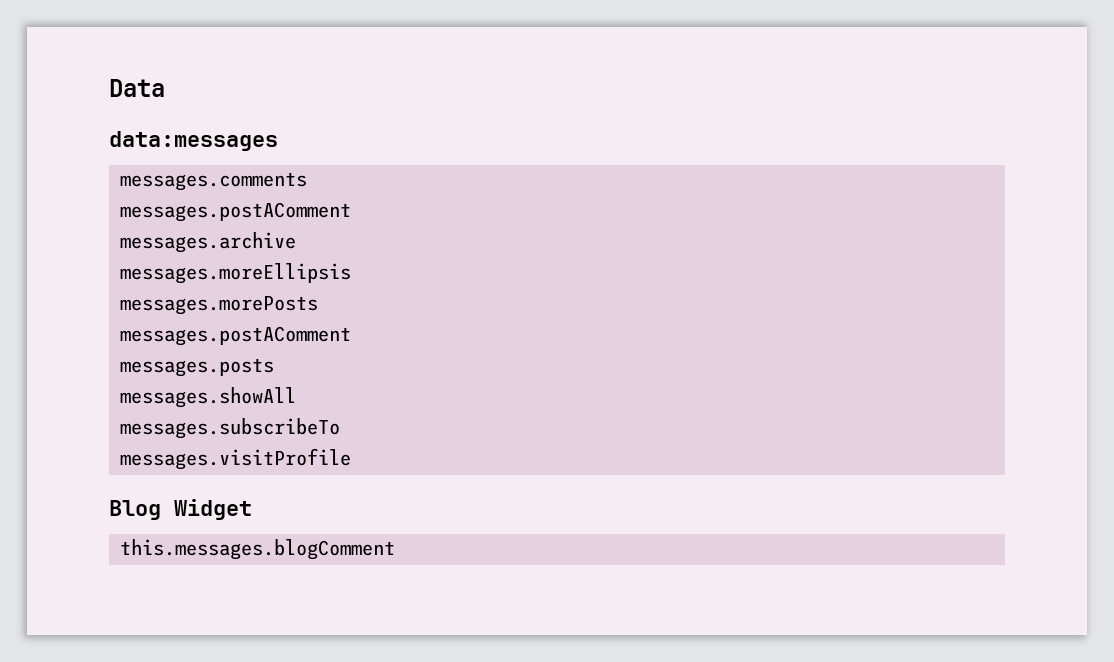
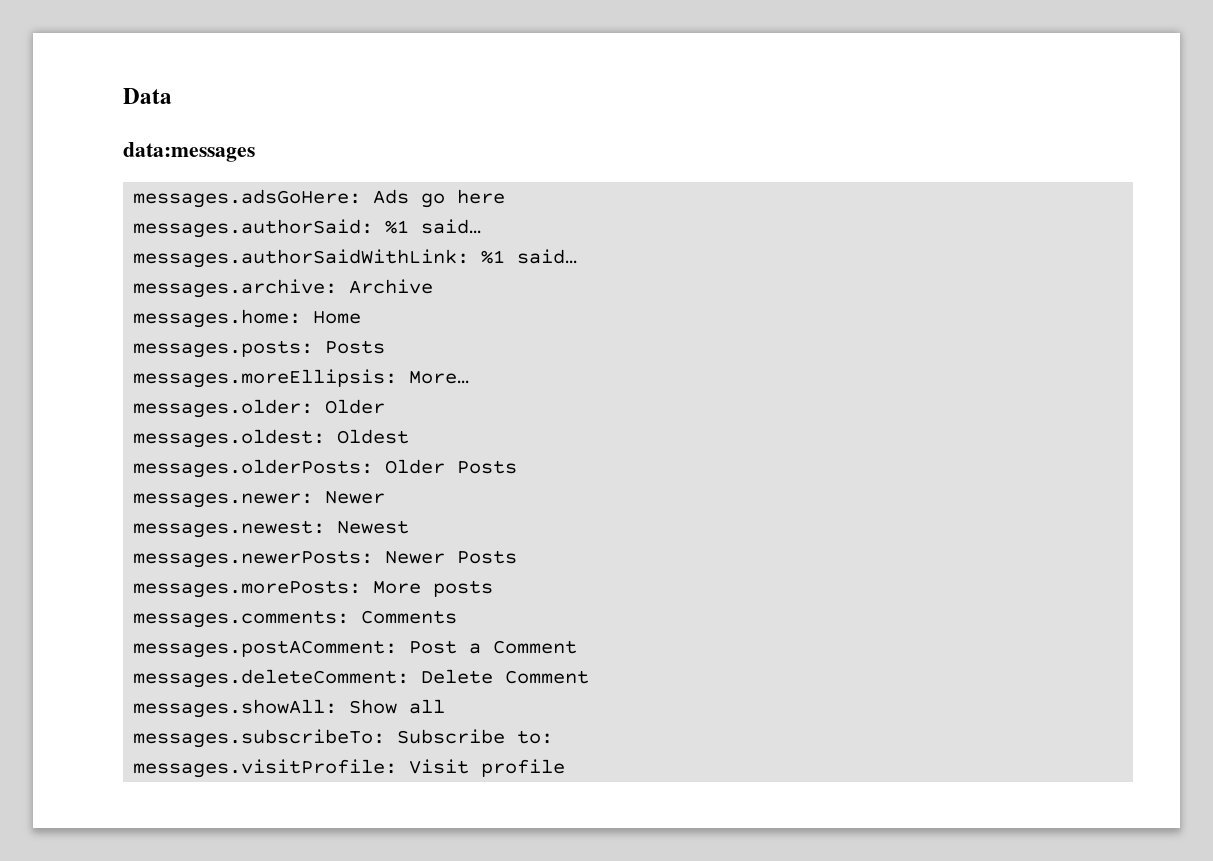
[120,172,308,191] [120,202,352,222] [120,232,297,253] [120,263,352,284] [120,296,319,315] [120,326,352,346] [120,358,275,377] [120,387,297,408] [120,418,341,439] [120,448,352,470] [109,499,252,520] [120,539,396,560] messages.comments // messages.postAComment // messages.archive // messages.moreEllipsis // messages.morePosts // messages.postAComment // messages.posts // messages.showAll // messages.subscribeTo // messages.visitProfile // Blog Widget // this.messages.blogComment -> [133,189,506,208] [133,219,482,238] [133,249,578,268] [133,279,434,298] [133,309,362,328] [133,340,386,358] [133,369,470,388] [133,399,386,418] [133,429,410,448] [133,459,518,478] [133,491,386,508] [133,520,410,538] [133,550,518,568] [133,580,494,598] [133,610,458,628] [133,640,578,658] [133,669,590,688] [133,699,446,718] [133,729,554,748] [133,759,566,778] messages.adsGoHere: Ads go here // messages.authorSaid: %1 said… // messages.authorSaidWithLink: %1 said… // messages.archive: Archive // messages.home: Home // messages.posts: Posts // messages.moreEllipsis: More… // messages.older: Older // messages.oldest: Oldest // messages.olderPosts: Older Posts // messages.newer: Newer // messages.newest: Newest // messages.newerPosts: Newer Posts // messages.morePosts: More posts // messages.comments: Comments // messages.postAComment: Post a Comment // messages.deleteComment: Delete Comment // messages.showAll: Show all // messages.subscribeTo: Subscribe to: // messages.visitProfile: Visit profile

